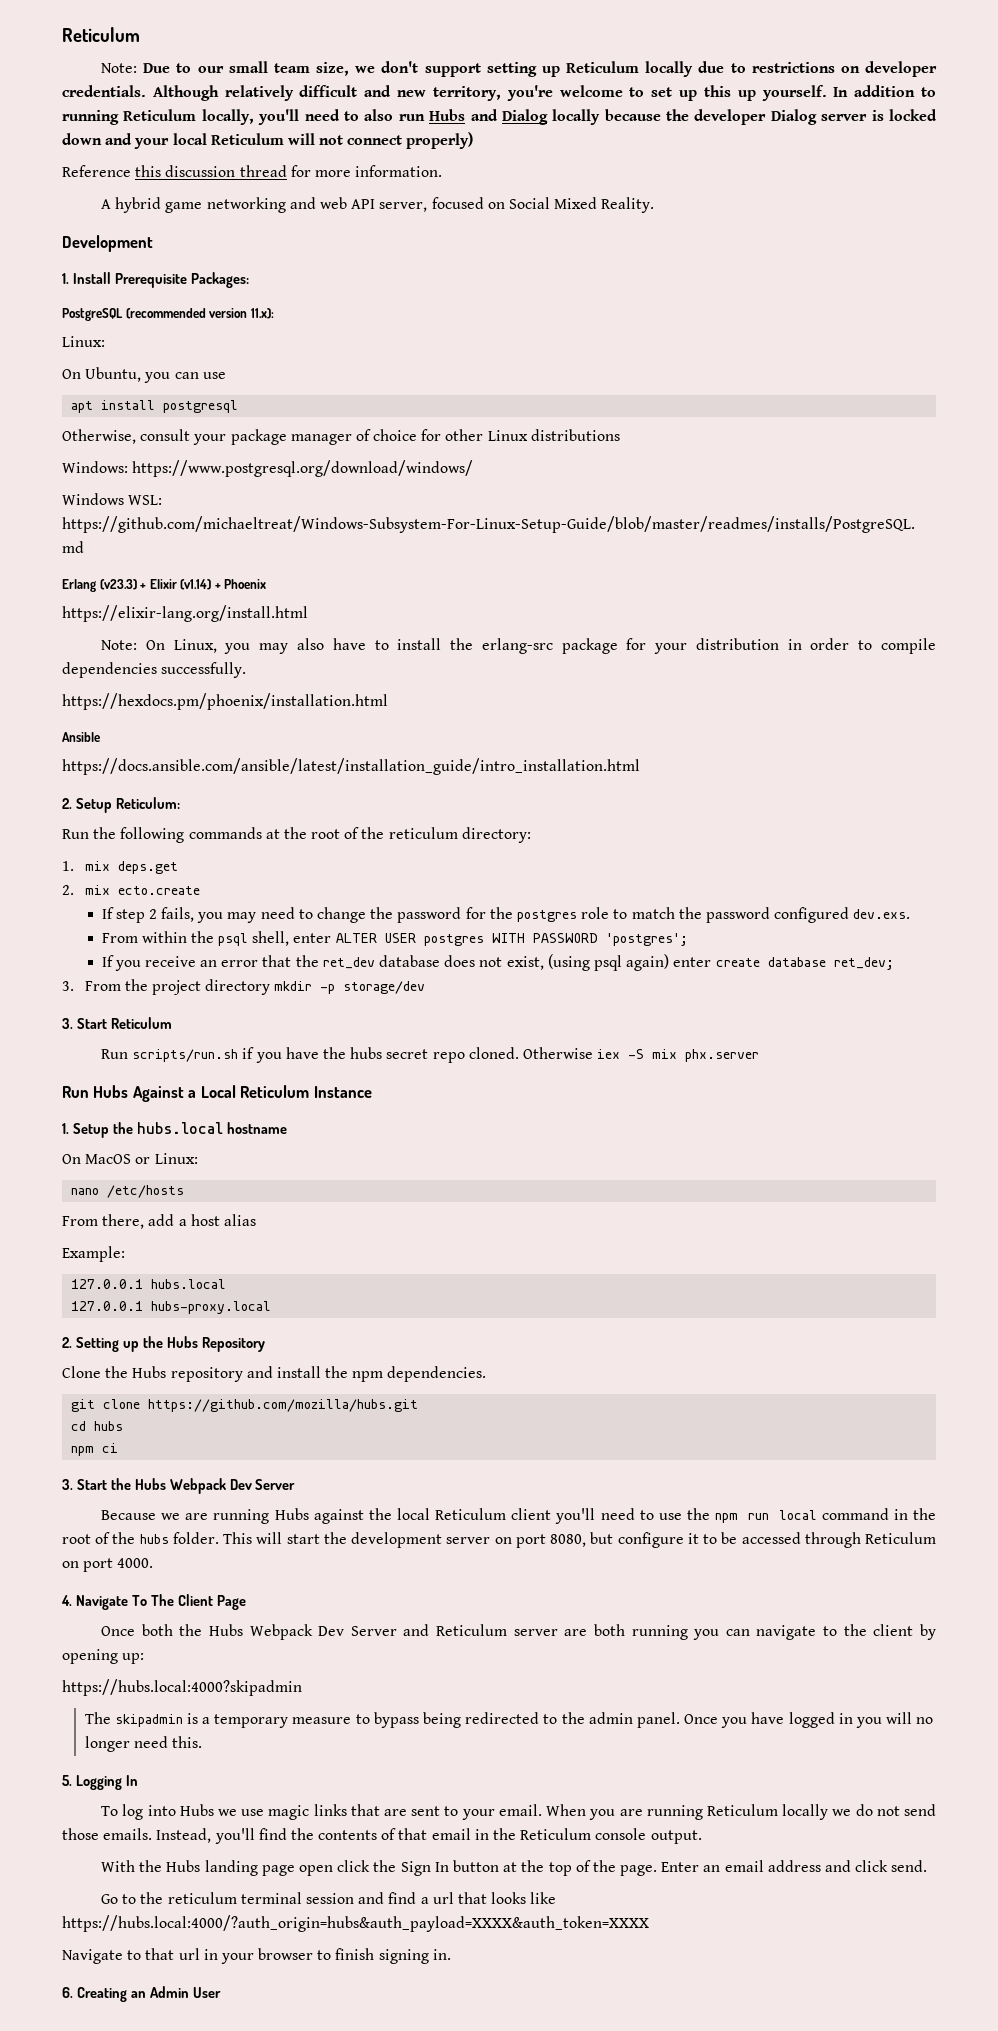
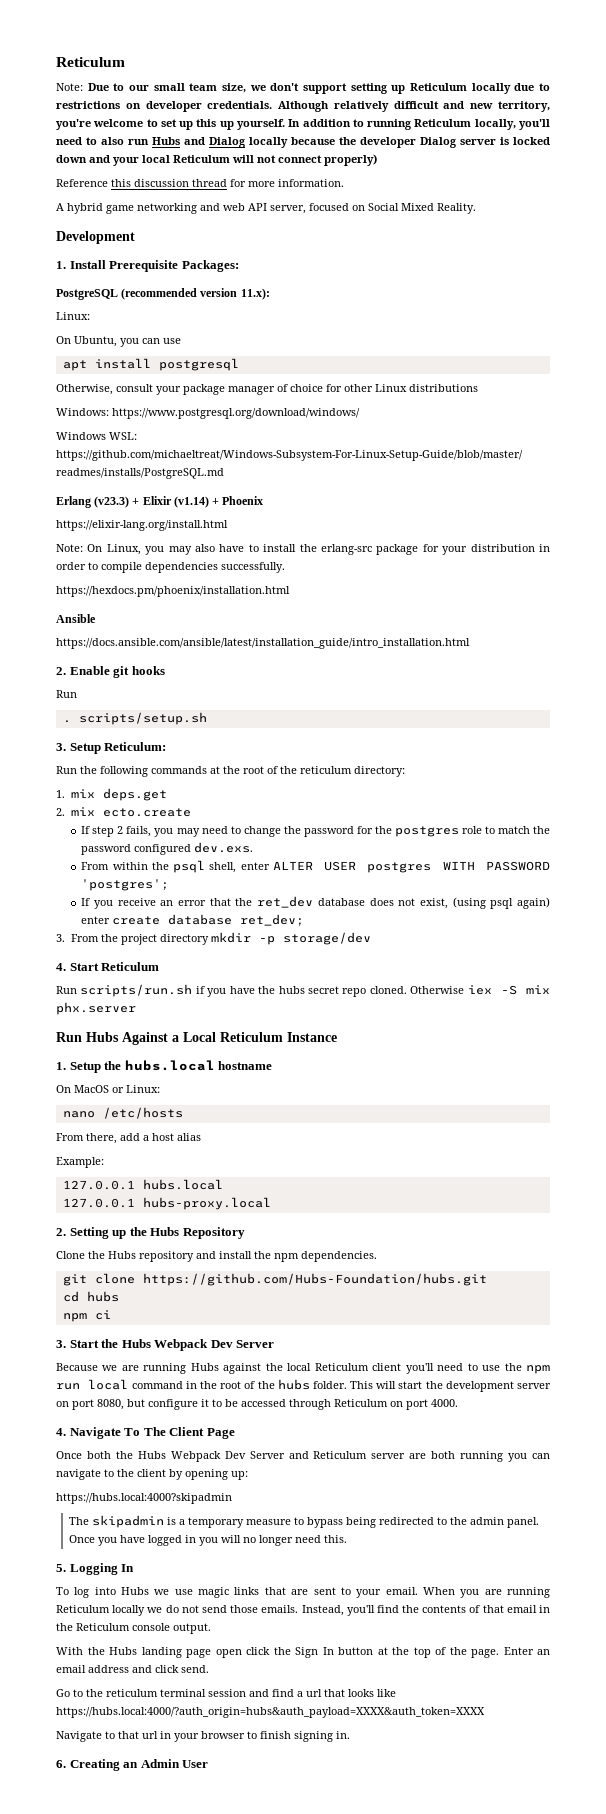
(72, 803) none -> [69,666,165,678] [56,690,77,698] [62,712,207,725] [56,743,66,751] Enable git hooks // Run // . scripts/setup.sh // 3.
[62,1018,73,1029] 3. -> [56,963,66,971] 4.
[148,1399,419,1412] https://github.com/mozilla/hubs.git -> [142,1273,487,1286] https://github.com/Hubs-Foundation/hubs.git

